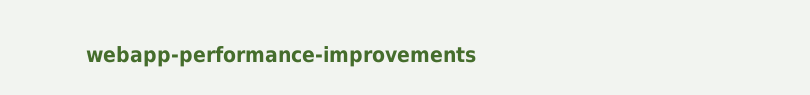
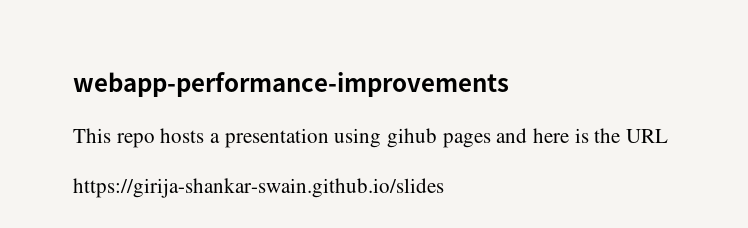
(476, 56) none -> [73,128,669,148] [73,178,444,198] // This repo hosts a presentation using gihub pages and here is the URL // https://girija-shankar-swain.github.io/slides

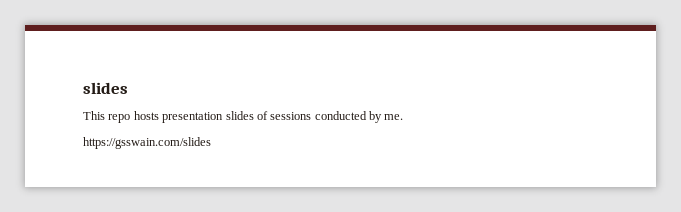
[73,72,509,97] webapp-performance-improvements -> [83,82,128,94] slides
[210,128,669,148] [73,178,444,198] a presentation using gihub pages and here is the URL // https://girija-shankar-swain.github.io/slides -> [162,111,404,123] [83,137,211,149] presentation slides of sessions conducted by me. // https://gsswain.com/slides

